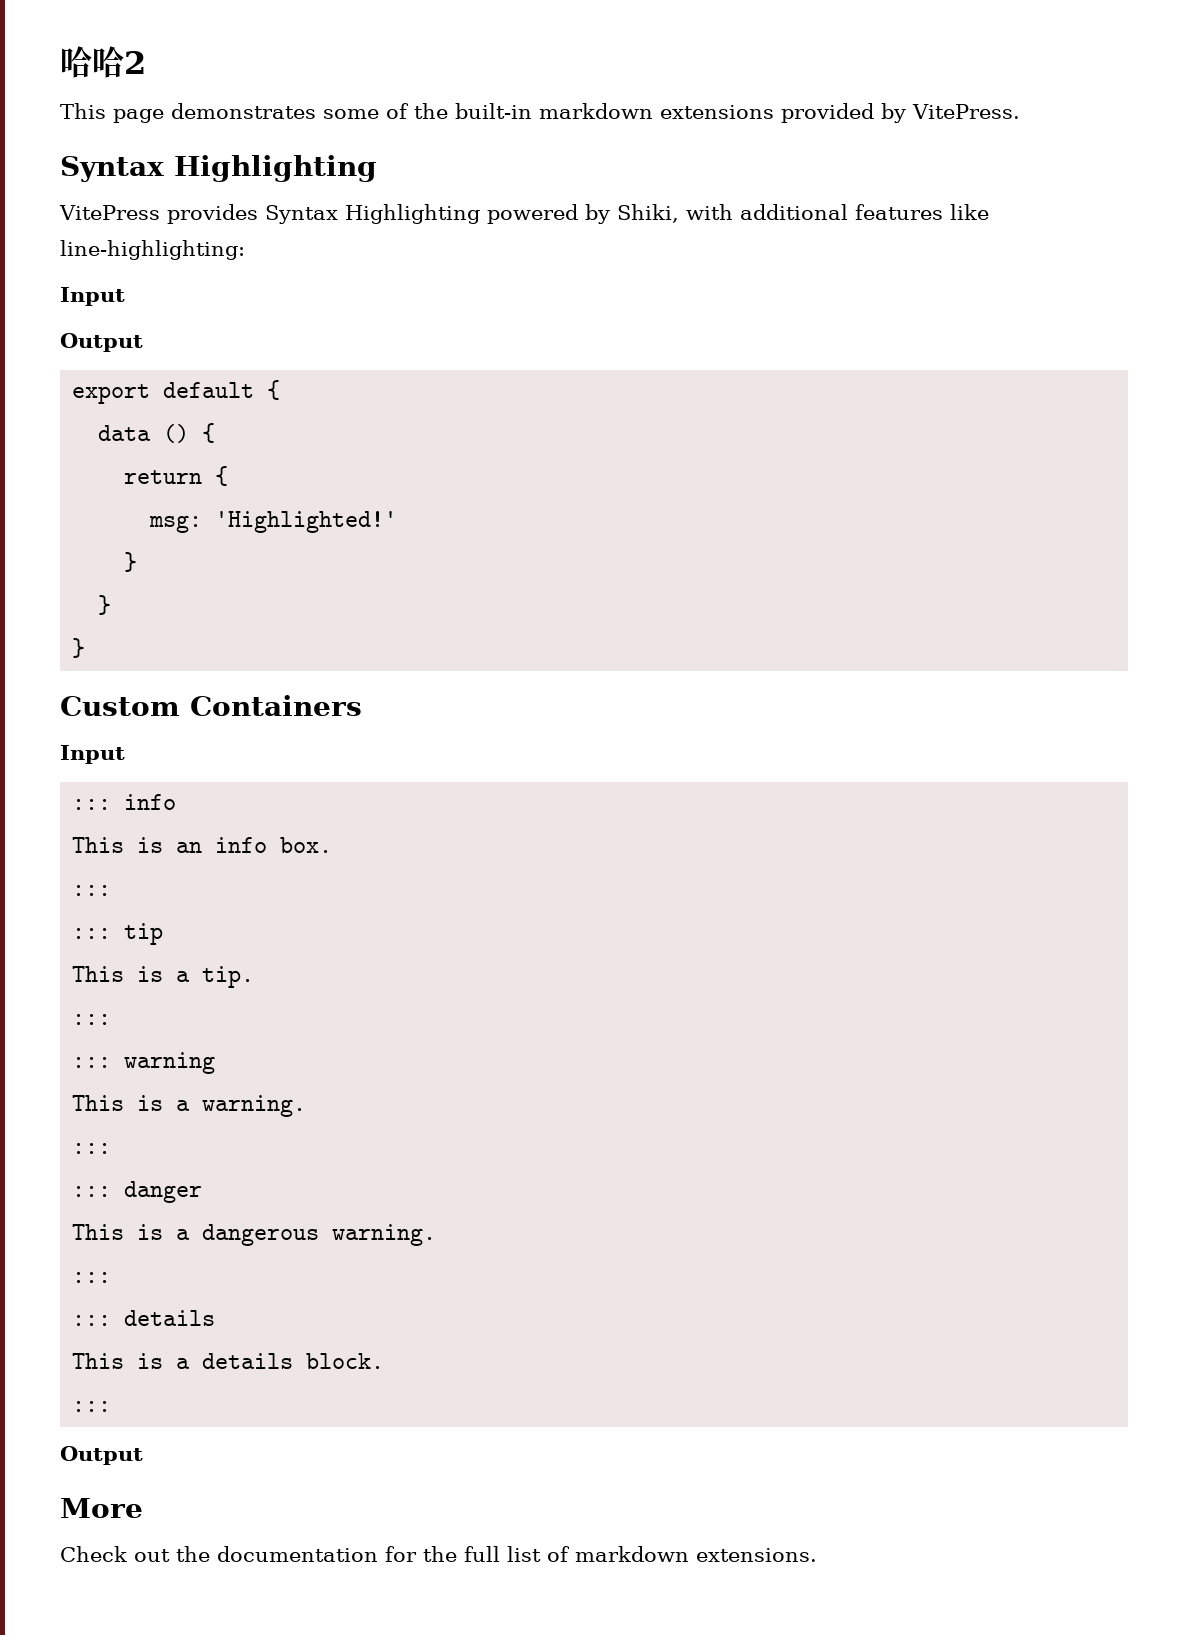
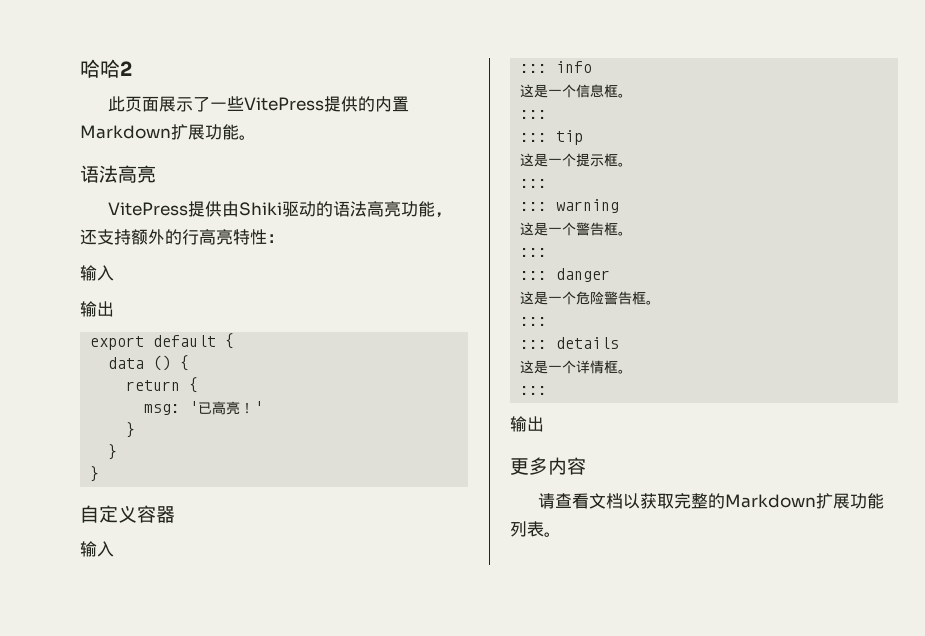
[60,103,1020,123] [60,155,377,182] [59,204,989,224] [60,240,245,260] [60,287,125,306] [60,333,143,352] This page demonstrates some of the built-in markdown extensions provided by VitePress. // Syntax Highlighting // VitePress provides Syntax Highlighting powered by Shiki, with additional features like line-highlighting: // Input // Output -> [107,96,409,112] [80,124,256,140] [80,165,156,183] [107,201,452,218] [80,229,284,245] [80,265,114,281] [80,301,114,317] 此页面展示了一些VitePress提供的内置Markdown扩展功能。 // 语法高亮 // VitePress提供由Shiki驱动的语法高亮功能，还支持额外的行高亮特性： // 输入 // 输出
[215,511,398,533] 'Highlighted!' -> [189,401,264,415] '已高亮！'
[60,695,362,716] [60,745,125,764] Custom Containers // Input -> [80,505,175,523] [80,541,114,557] 自定义容器 // 输入
[72,837,333,853] This is an info box. -> [520,84,633,98] 这是一个信息框。
[72,966,255,988] This is a tip. -> [520,153,633,167] 这是一个提示框。
[72,1095,307,1117] This is a warning. -> [520,222,633,236] 这是一个警告框。
[72,1224,437,1246] [72,1272,112,1283] [72,1310,216,1326] [72,1353,385,1369] [72,1401,112,1412] [60,1446,143,1465] [60,1498,143,1518] [60,1546,817,1562] This is a dangerous warning. // ::: // ::: details // This is a details block. // ::: // Output // More // Check out the documentation for the full list of markdown extensions. -> [520,291,661,305] [520,317,548,326] [520,337,620,349] [520,360,633,374] [520,386,548,395] [510,416,544,432] [510,457,586,475] [537,493,884,509] [510,521,561,537] 这是一个危险警告框。 // ::: // ::: details // 这是一个详情框。 // ::: // 输出 // 更多内容 // 请查看文档以获取完整的Markdown扩展功能列表。

